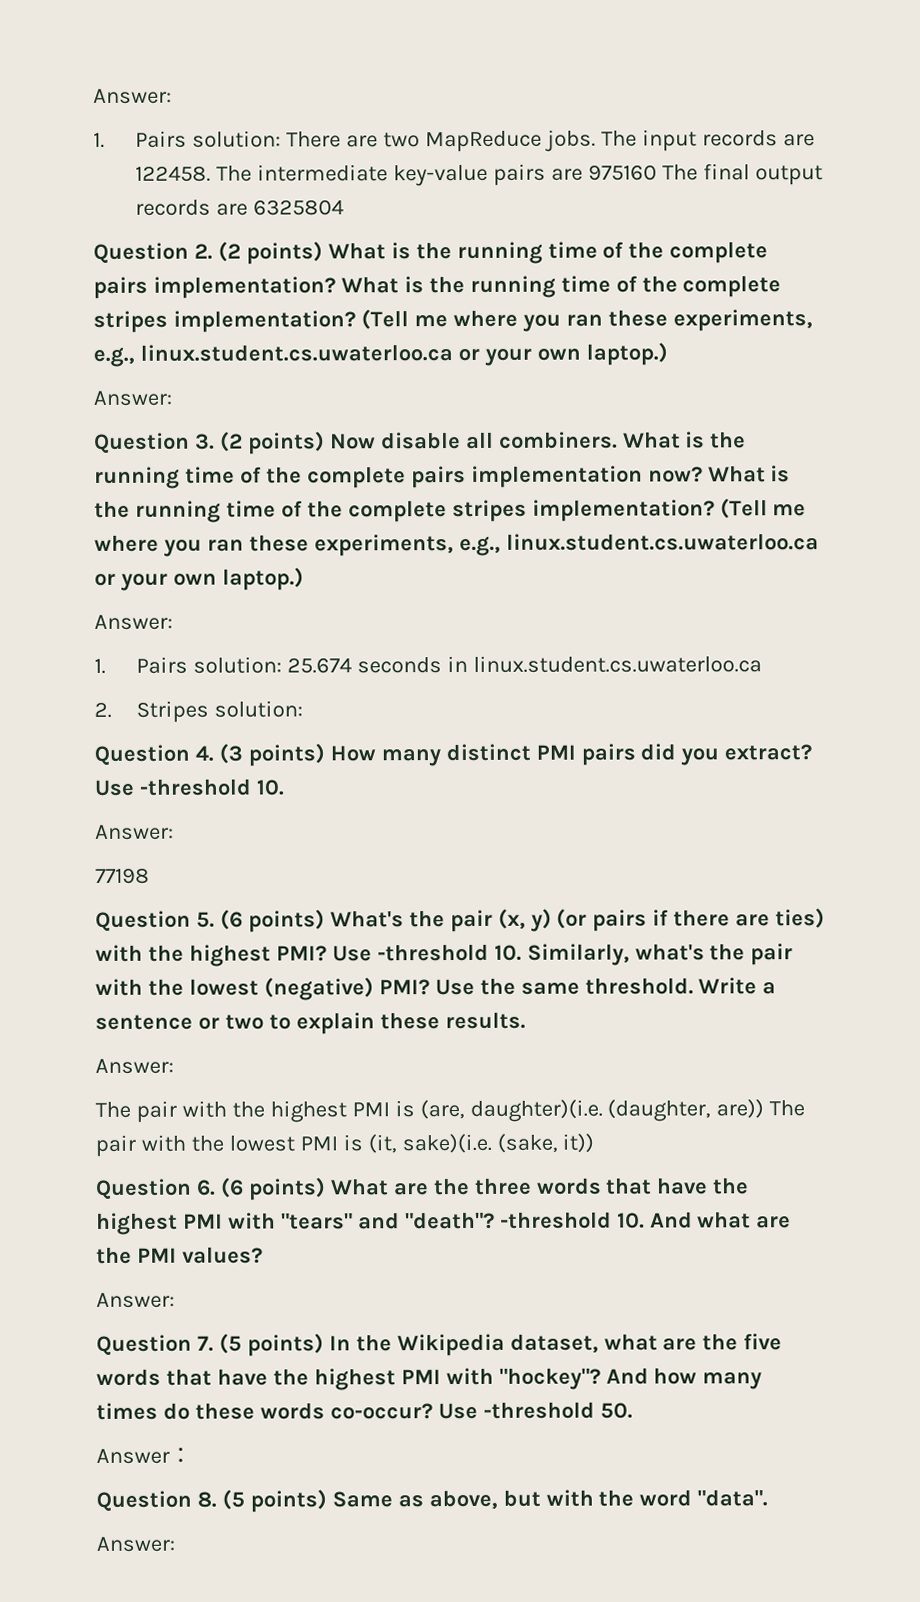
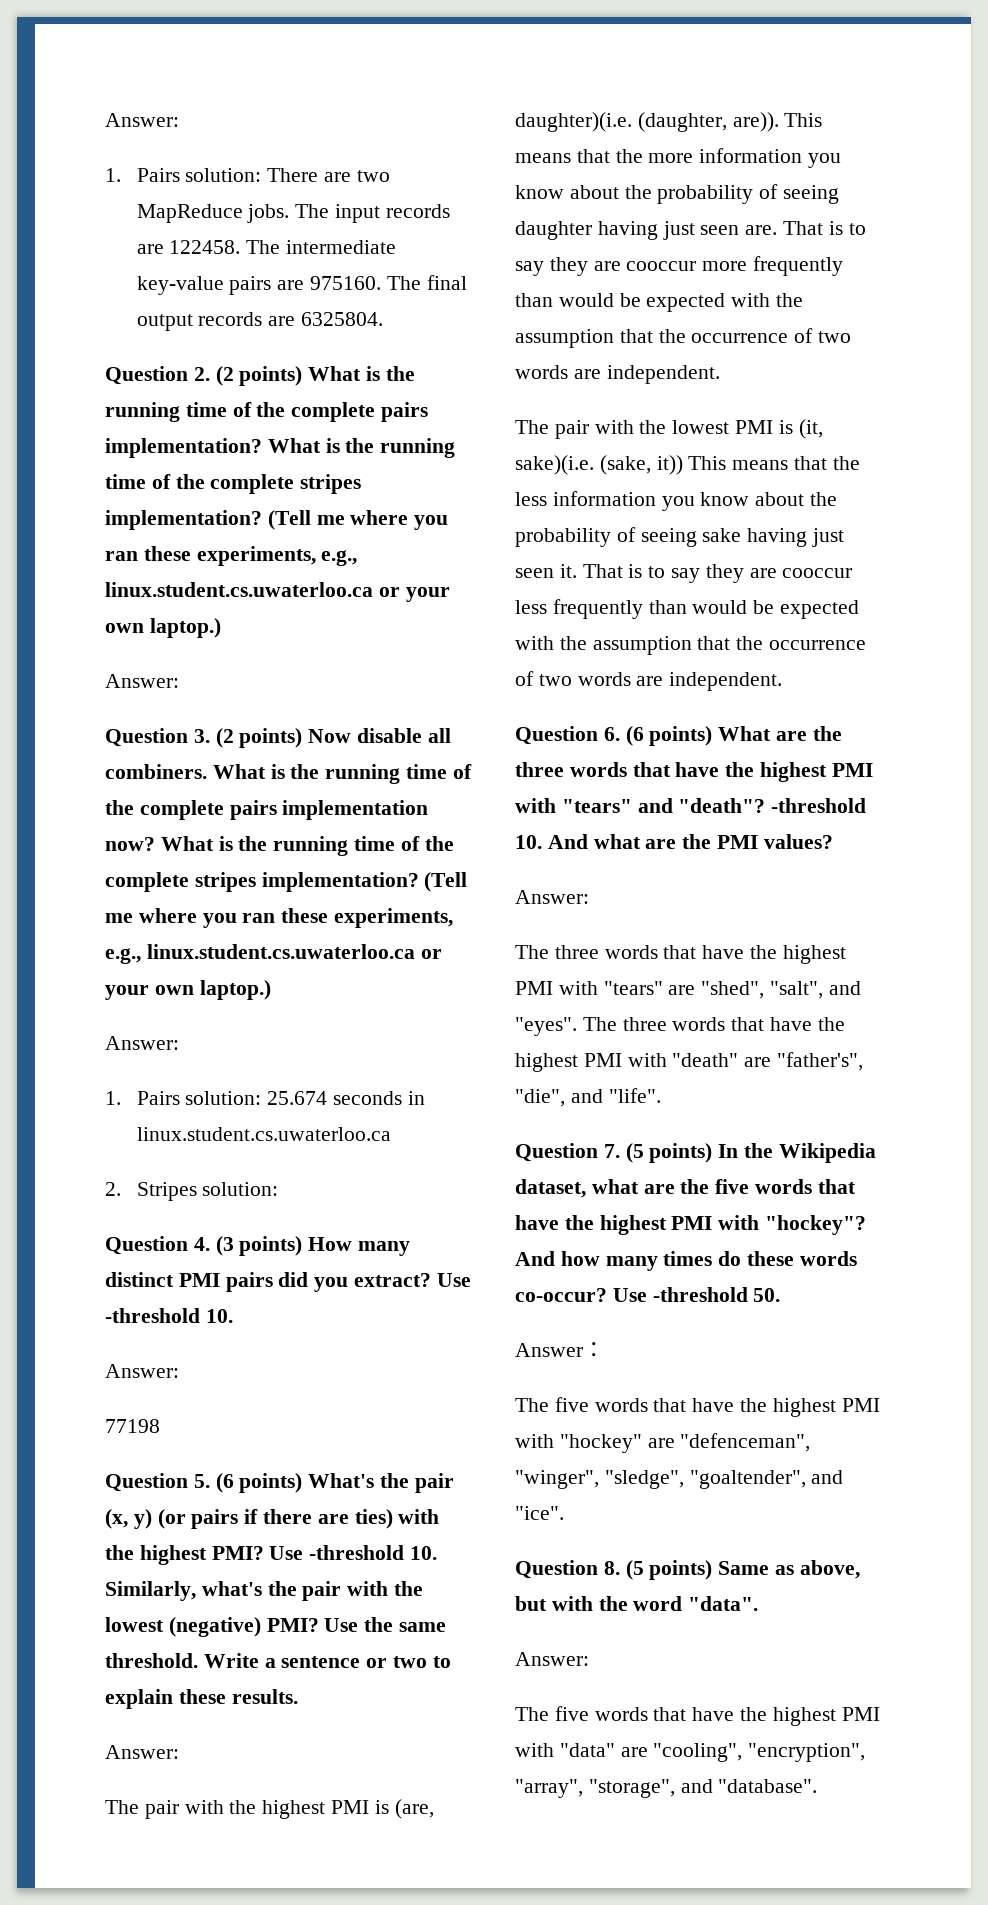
[587,164,657,181] 975160 -> [309,276,381,290] 975160.
[253,199,345,216] 6325804 -> [300,312,383,326] 6325804.
[716,1099,765,1119] are)) -> [732,112,823,132] [515,148,842,168] [515,184,840,204] [515,221,866,240] [515,256,844,276] [515,293,804,312] [515,328,852,348] [515,365,720,384] are)). This means that the more information you know about the probability of seeing daughter having just seen are. That is to say they are cooccur more frequently than would be expected with the assumption that the occurrence of two words are independent. //
(595, 1143) none -> [688,456,860,470] [515,491,838,511] [515,527,845,547] [515,564,853,583] [515,599,860,619] [515,636,867,655] [515,671,783,691] This means that the less information you know about the probability of seeing sake having just seen it. That is to say they are cooccur less frequently than would be expected with the assumption that the occurrence of two words are independent.
(175, 1300) none -> [515,945,846,964] [515,981,861,999] [515,1017,845,1036] [515,1052,864,1072] [515,1088,661,1107] // The three words that have the highest PMI with "tears" are "shed", "salt", and "eyes". The three words that have the highest PMI with "death" are "father's", "die", and "life".
(192, 1455) none -> [515,1397,880,1417] [515,1433,811,1453] [515,1470,844,1489] [515,1506,564,1520] // The five words that have the highest PMI with "hockey" are "defenceman", "winger", "sledge", "goaltender", and "ice".
(175, 1544) none -> [515,1706,880,1726] [515,1743,866,1762] [515,1779,818,1798] // The five words that have the highest PMI with "data" are "cooling", "encryption", "array", "storage", and "database".

